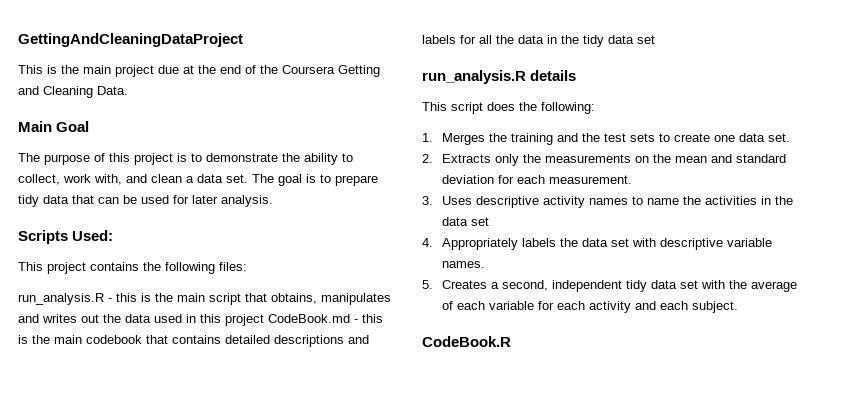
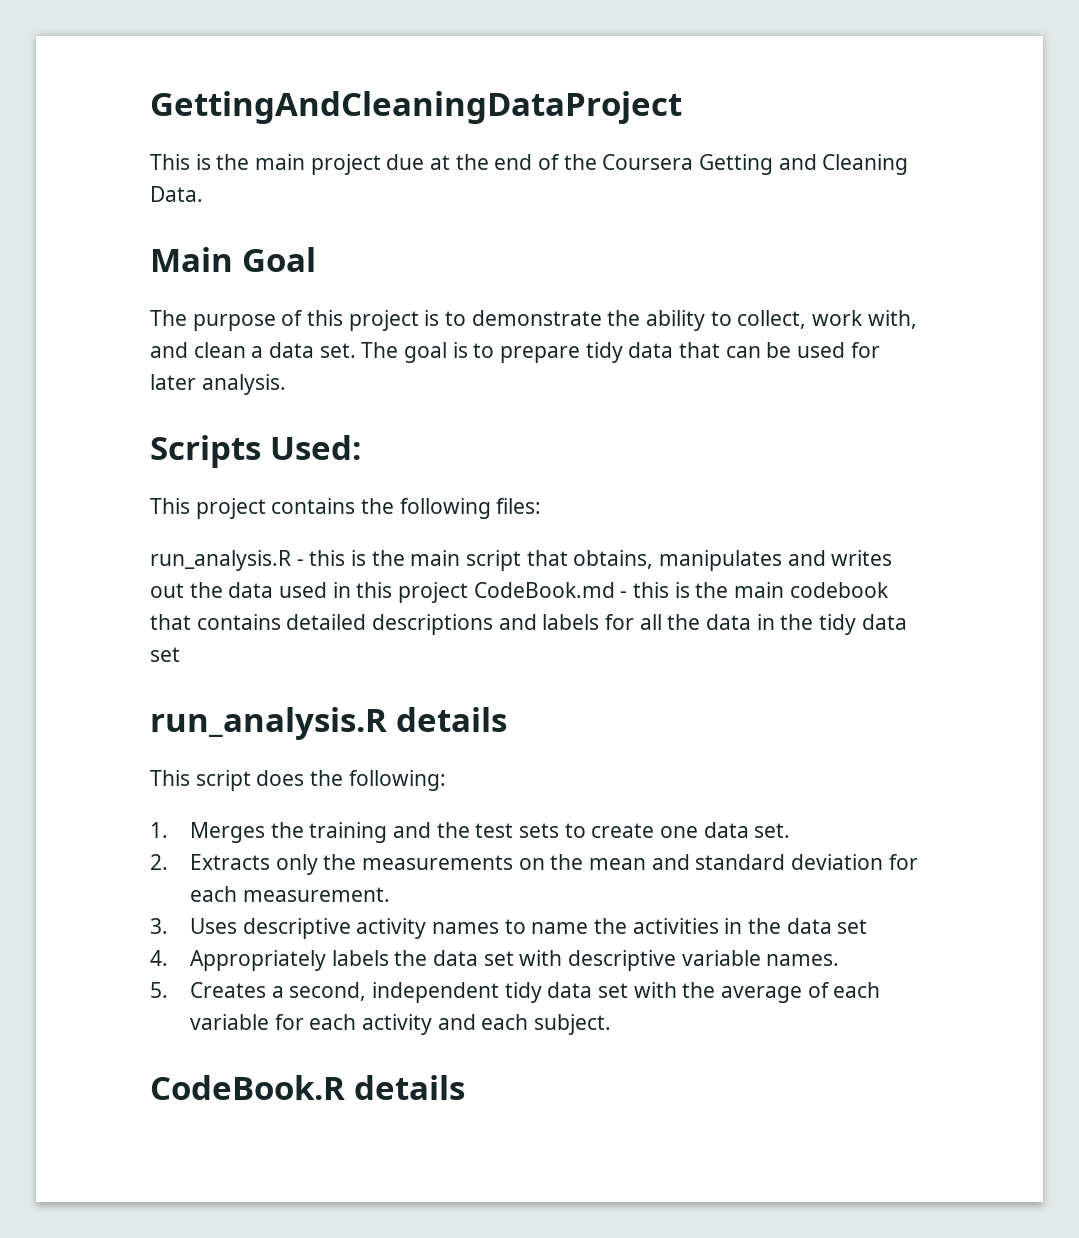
(511, 341) none -> [354,1075,465,1100] details

